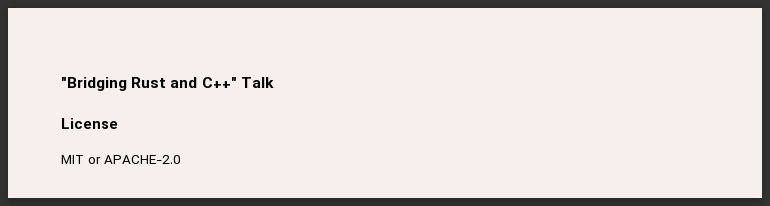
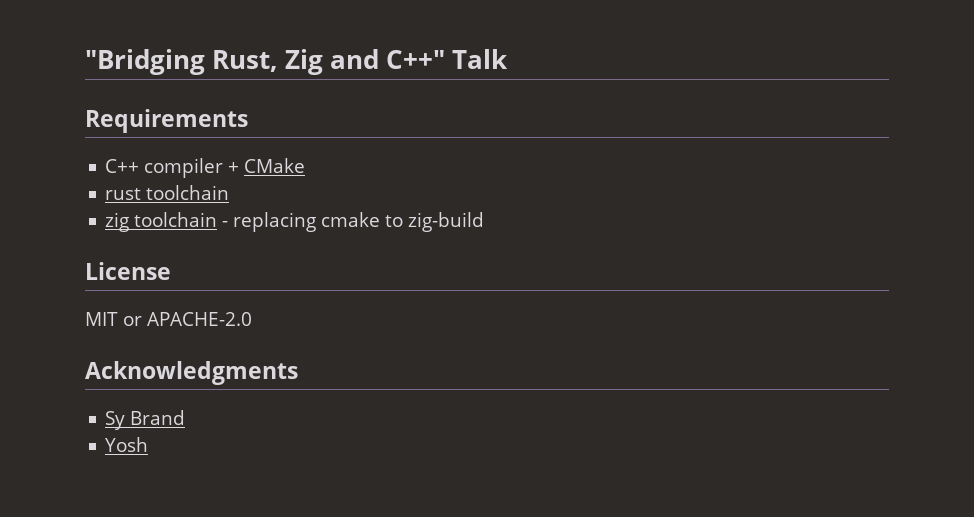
[131,77,167,88] Rust -> [212,49,324,75] Rust, Zig
(274, 82) none -> [85,109,248,133] [105,158,306,178] [105,185,230,200] [105,212,485,232] // Requirements // C++ compiler + CMake // rust toolchain // zig toolchain - replacing cmake to zig-build
(181, 159) none -> [85,361,298,385] [105,410,186,430] [105,437,149,452] // Acknowledgments // Sy Brand // Yosh

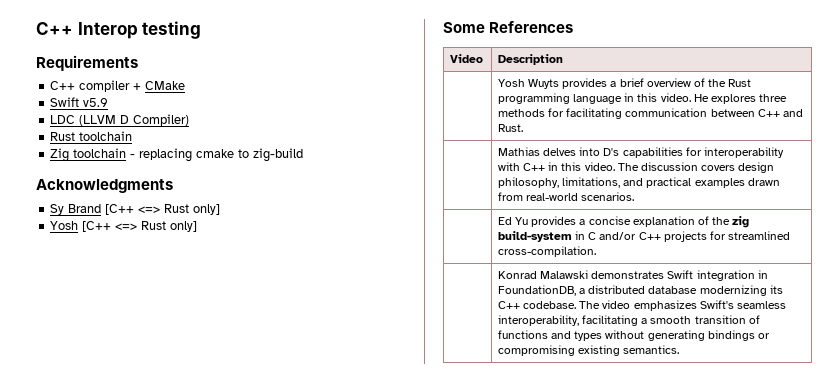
[85,49,509,75] "Bridging Rust, Zig and C++" Talk -> [36,21,202,39] C++ Interop testing
[105,188,142,200] rust -> [50,97,109,107] [50,114,190,126] [50,132,76,141] Swift v5.9 // LDC (LLVM D Compiler) // Rust
[105,212,130,232] zig -> [50,148,70,162] Zig
[85,262,171,280] [85,312,252,326] // License // MIT or APACHE-2.0 -> (304, 155) none
[105,437,149,452] // Yosh -> [105,204,221,215] [50,221,198,232] [443,21,574,33] [450,54,484,63] [498,54,564,65] [498,78,751,89] [498,93,787,104] [498,108,803,119] [498,124,524,132] [498,147,784,158] [498,162,774,173] [498,177,780,188] [498,192,635,201] [498,216,749,228] [498,231,790,242] [498,246,597,257] [498,270,768,281] [498,285,783,296] [498,300,786,311] [498,315,760,326] [498,330,770,341] [498,345,680,356] [C++ <=> Rust only] // Yosh [C++ <=> Rust only] // Some References // Video | Description // | Yosh Wuyts provides a brief overview of the Rust programming language in this video. He explores three methods for facilitating communication between C++ and Rust. // | Mathias delves into D's capabilities for interoperability with C++ in this video. The discussion covers design philosophy, limitations, and practical examples drawn from real-world scenarios. // | Ed Yu provides a concise explanation of the zig build-system in C and/or C++ projects for streamlined cross-compilation. // | Konrad Malawski demonstrates Swift integration in FoundationDB, a distributed database modernizing its C++ codebase. The video emphasizes Swift's seamless interoperability, facilitating a smooth transition of functions and types without generating bindings or compromising existing semantics.

